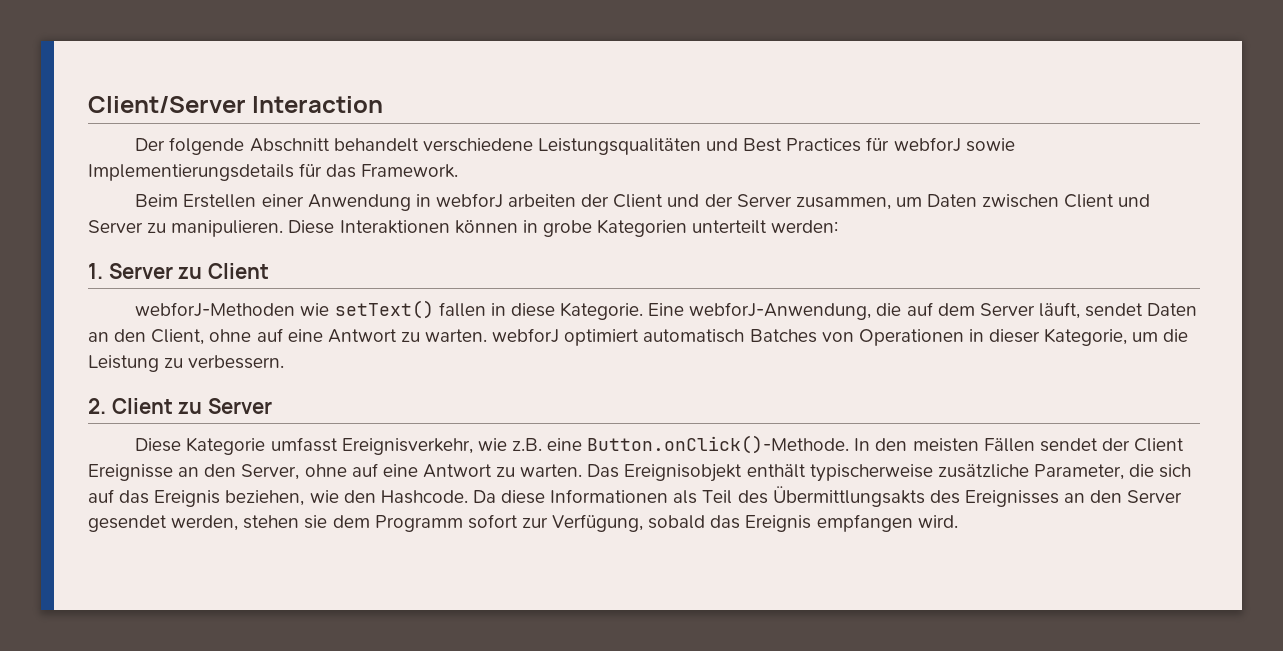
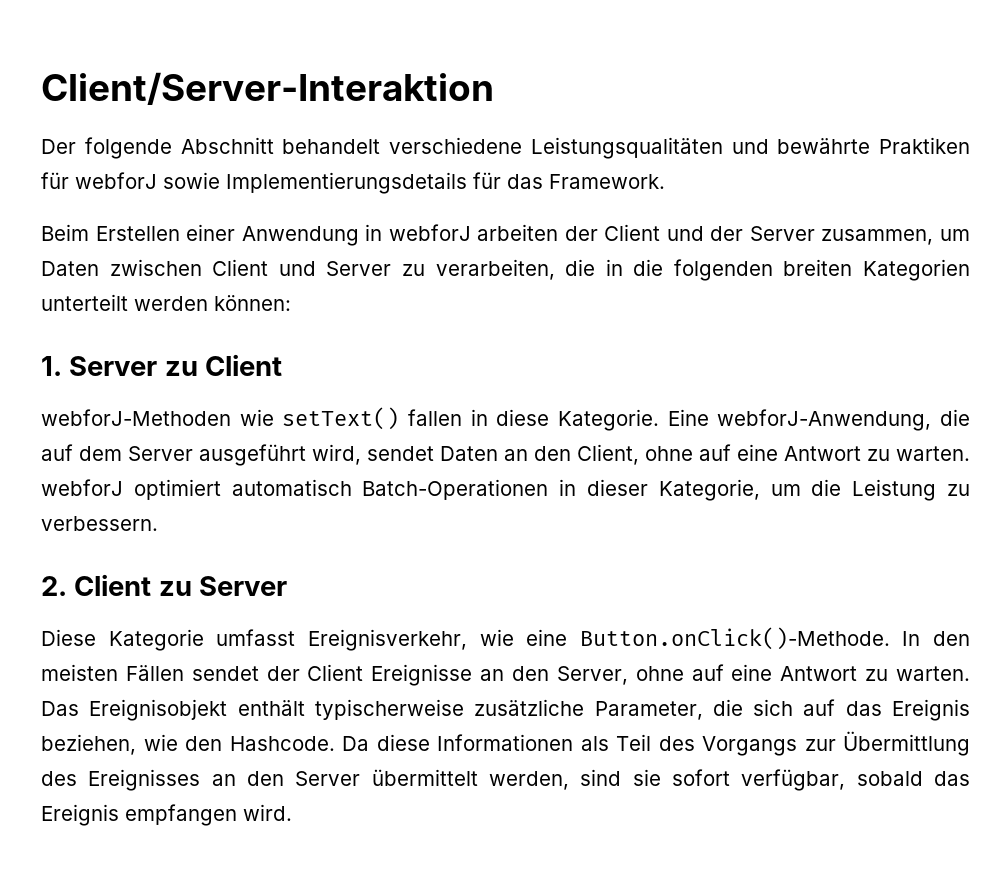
[88,96,384,113] Client/Server Interaction -> [41,72,494,105] Client/Server-Interaktion
[743,138,862,152] Best Practices -> [777,137,970,154] bewährte Praktiken
[171,219,839,237] manipulieren. Diese Interaktionen können in grobe Kategorien unterteilt werden: -> [435,259,971,281] [41,294,291,311] verarbeiten, die in die folgenden breiten Kategorien unterteilt werden können:
[1038,302,1080,319] läuft, -> [199,444,361,466] ausgeführt wird,
[749,329,964,346] Batches von Operationen -> [362,479,549,500] Batch-Operationen
[511,438,542,451] z.B. -> (514, 637) none
[772,486,925,507] Übermittlungsakts -> [702,731,970,756] Vorgangs zur Übermittlung
[88,514,644,532] gesendet werden, stehen sie dem Programm sofort zur Verfügung, -> [371,769,846,791] übermittelt werden, sind sie sofort verfügbar,

